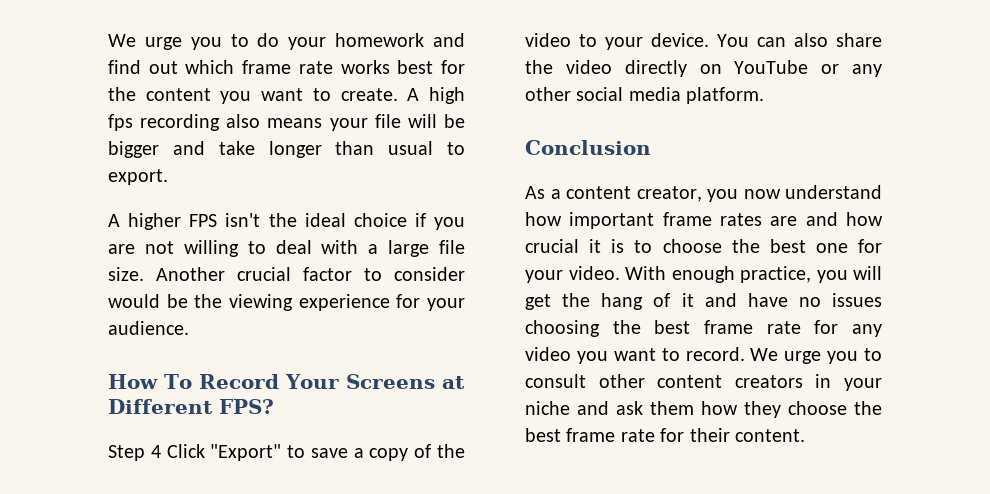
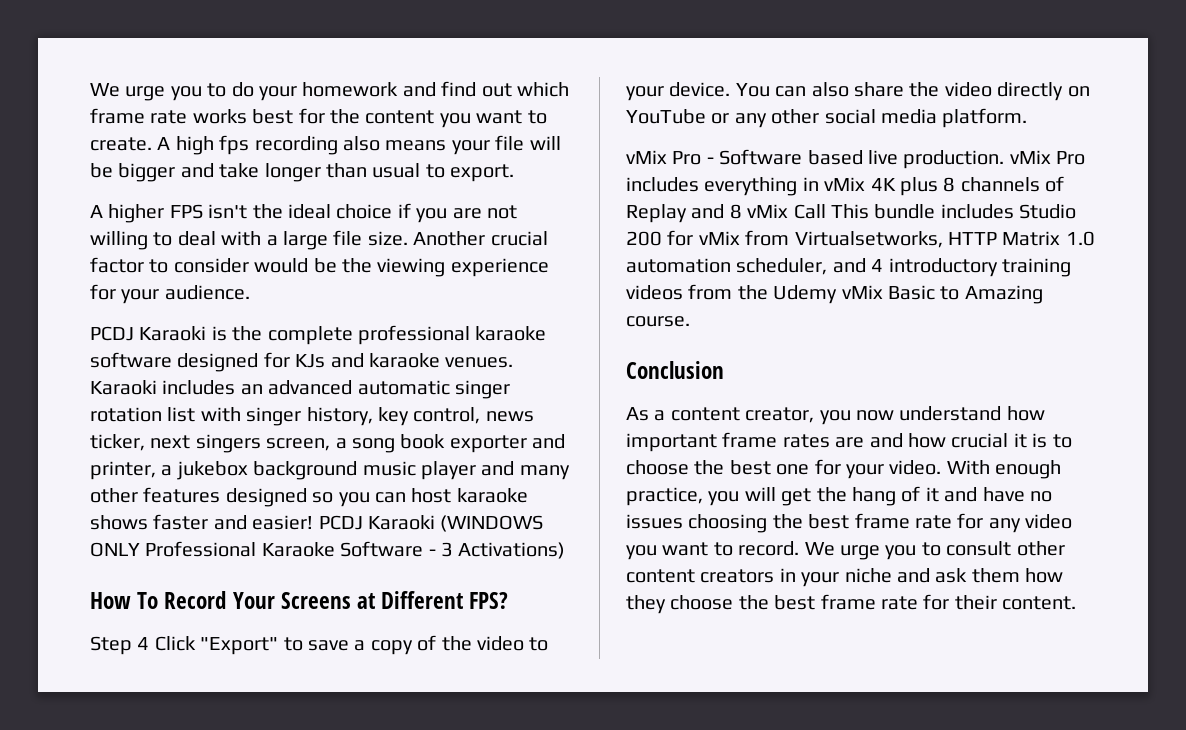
(189, 328) none -> [90,325,547,345] [90,352,514,372] [90,380,510,399] [90,407,534,426] [90,434,566,453] [90,461,570,480] [90,487,528,507] [90,514,544,532] [90,541,566,559] // PCDJ Karaoki is the complete professional karaoke software designed for KJs and karaoke venues. Karaoki includes an advanced automatic singer rotation list with singer history, key control, news ticker, next singers screen, a song book exporter and printer, a jukebox background music player and many other features designed so you can host karaoke shows faster and easier! PCDJ Karaoki (WINDOWS ONLY Professional Karaoke Software - 3 Activations)
(765, 95) none -> [626,149,1086,169] [626,176,1065,196] [626,204,1077,223] [626,230,1095,248] [626,258,1071,277] [626,284,1043,304] [626,316,690,327] // vMix Pro - Software based live production. vMix Pro includes everything in vMix 4K plus 8 channels of Replay and 8 vMix Call This bundle includes Studio 200 for vMix from Virtualsetworks, HTTP Matrix 1.0 automation scheduler, and 4 introductory training videos from the Udemy vMix Basic to Amazing course.

